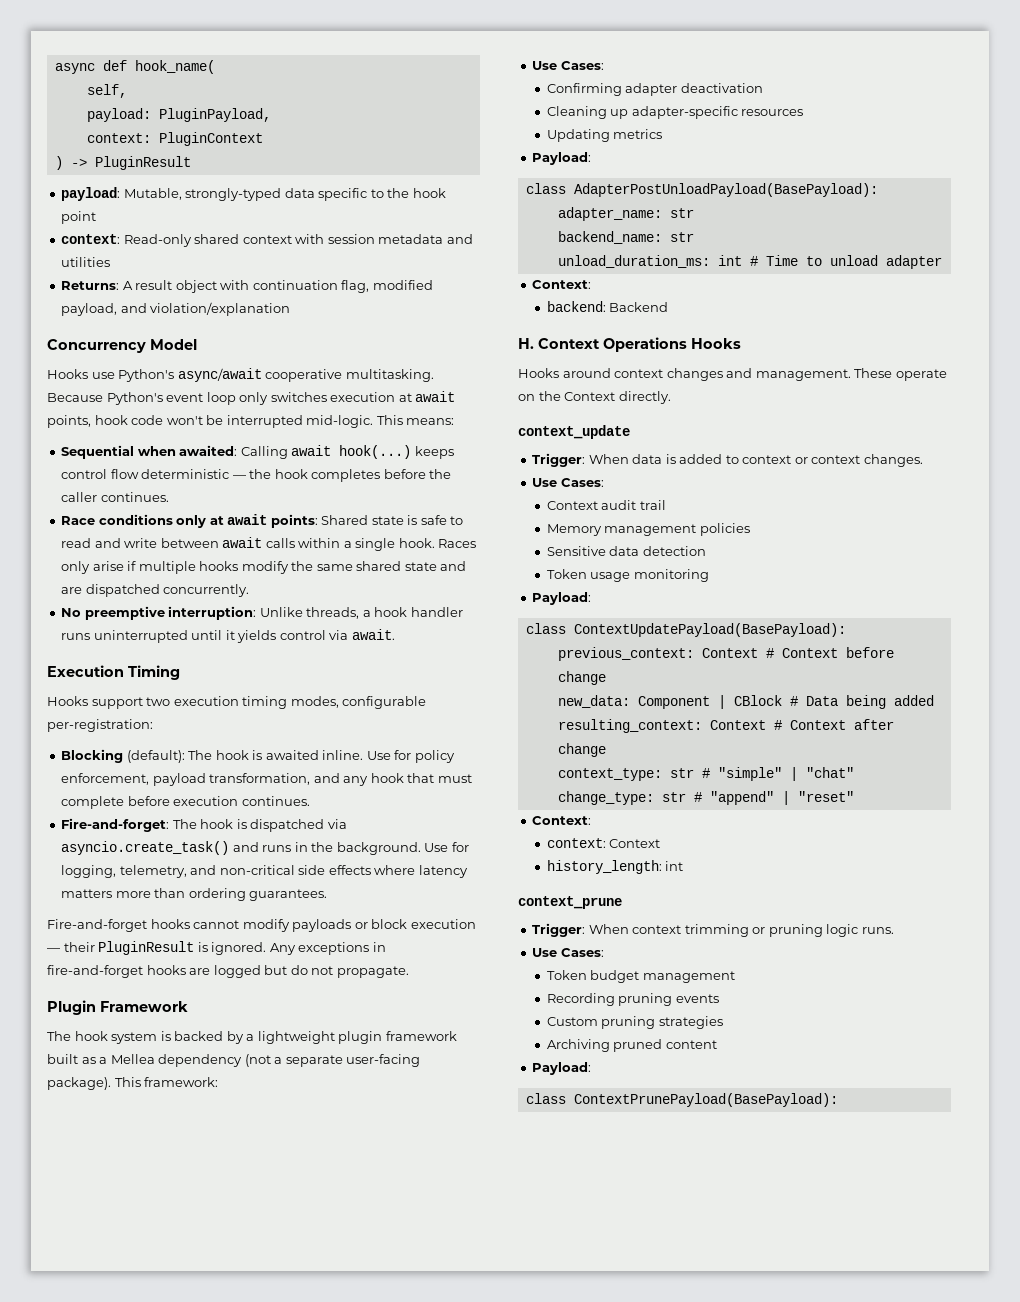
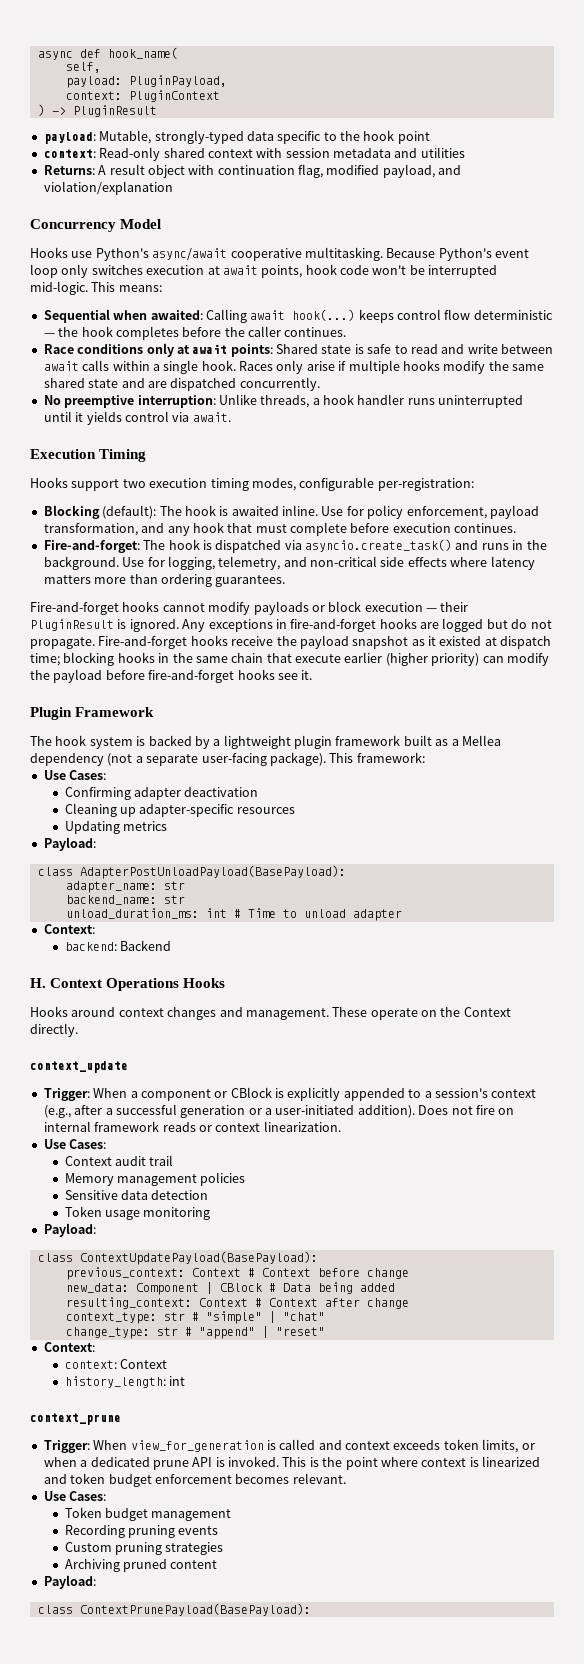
(409, 972) none -> [98,635,552,649] [30,652,549,666] [30,669,313,683] Fire-and-forget hooks receive the payload snapshot as it existed at dispatch time; blocking hooks in the same chain that execute earlier (higher priority) can modify the payload before fire-and-forget hooks see it.
[632,454,792,464] data is added to context -> [130,1087,537,1101] [43,1104,515,1118] [43,1121,196,1132] a component or CBlock is explicitly appended to a session's context (e.g., after a successful generation or a user-initiated addition). Does not fire on internal framework reads
[863,454,923,467] changes. -> [263,1121,341,1132] linearization.
[632,924,894,937] context trimming or pruning logic runs. -> [130,1439,535,1453] [43,1456,540,1470] [43,1473,346,1487] view_for_generation is called and context exceeds token limits, or when a dedicated prune API is invoked. This is the point where context is linearized and token budget enforcement becomes relevant.

